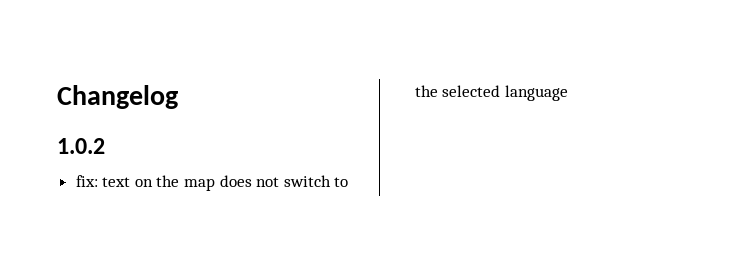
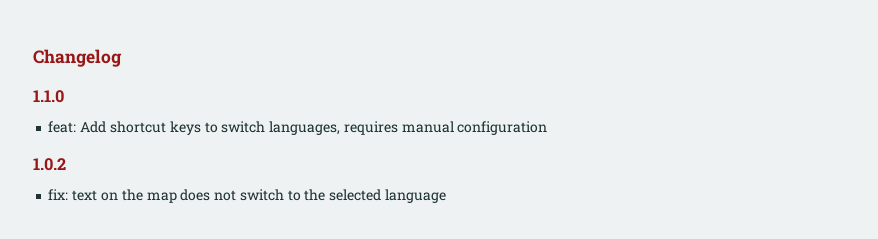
(178, 97) none -> [33,90,64,103] [48,121,548,135] // 1.1.0 // feat: Add shortcut keys to switch languages, requires manual configuration

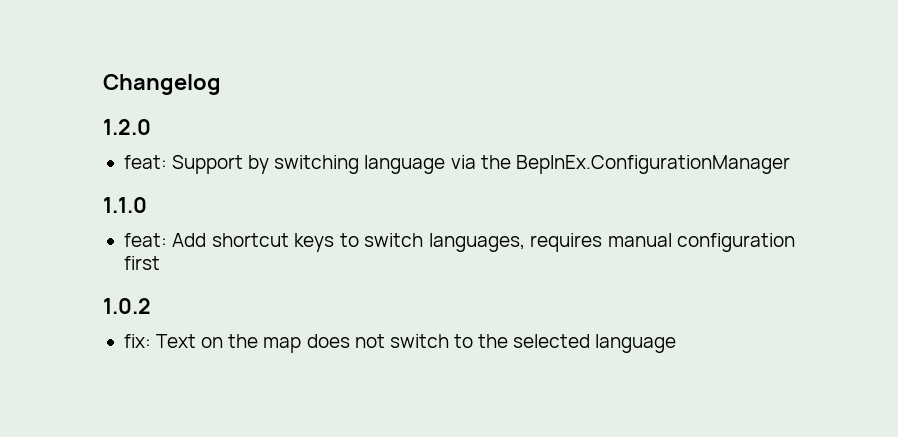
(122, 58) none -> [103,119,151,135] [123,155,790,174] // 1.2.0 // feat: Support by switching language via the BepInEx.ConfigurationManager
(548, 128) none -> [123,256,160,270] first
[72,190,98,201] text -> [156,334,197,348] Text

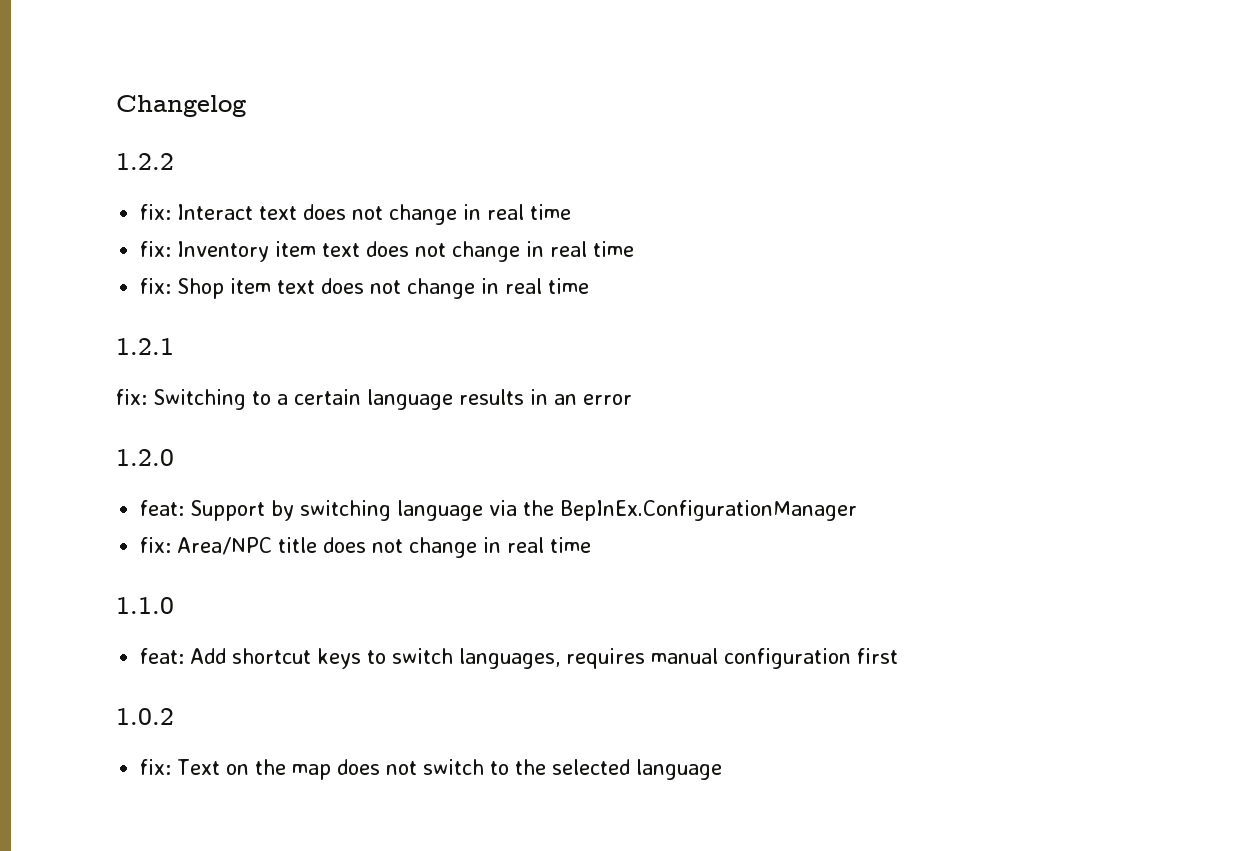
(221, 84) none -> [116,153,174,170] [140,204,572,225] [140,241,635,262] [140,278,590,299] [116,338,174,355] [116,389,632,410] // 1.2.2 // fix: Interact text does not change in real time // fix: Inventory item text does not change in real time // fix: Shop item text does not change in real time // 1.2.1 // fix: Switching to a certain language results in an error
(790, 164) none -> [140,537,592,558] // fix: Area/NPC title does not change in real time

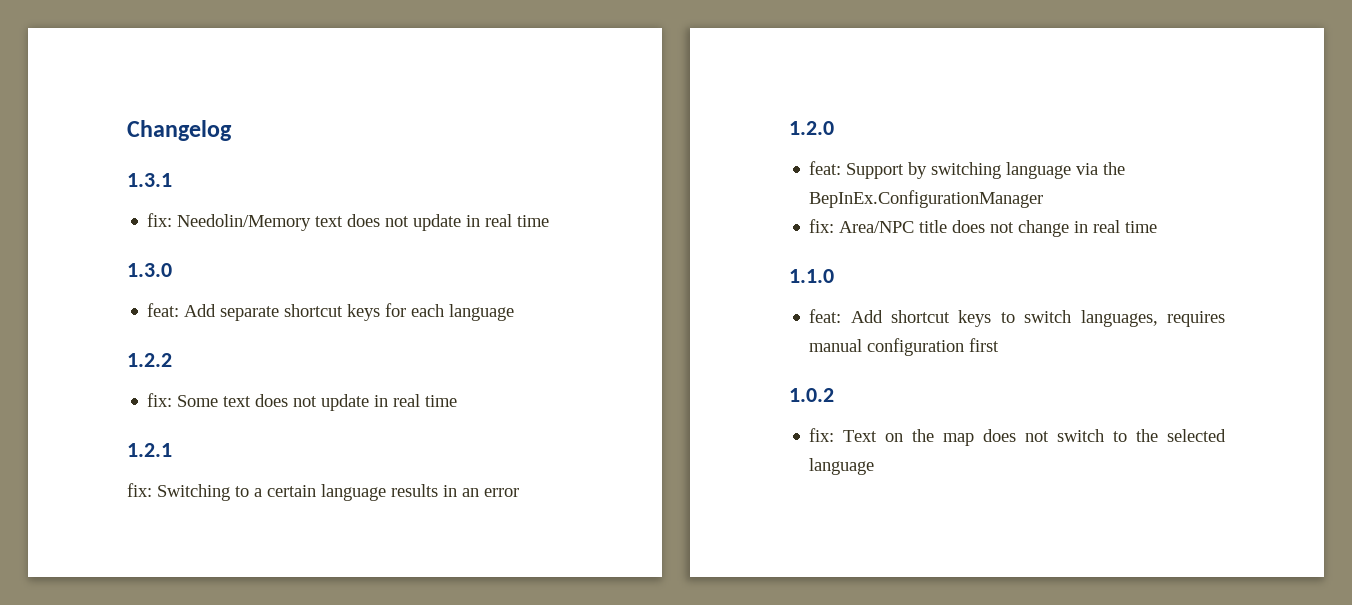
(246, 106) none -> [127,173,172,187] [147,213,550,231] [127,263,172,277] [147,303,515,321] // 1.3.1 // fix: Needolin/Memory text does not update in real time // 1.3.0 // feat: Add separate shortcut keys for each language
[177,204,572,225] [140,241,635,262] [140,278,476,299] Interact text does not change in real time // fix: Inventory item text does not change in real time // fix: Shop item text does not change -> [177,394,370,411] Some text does not update

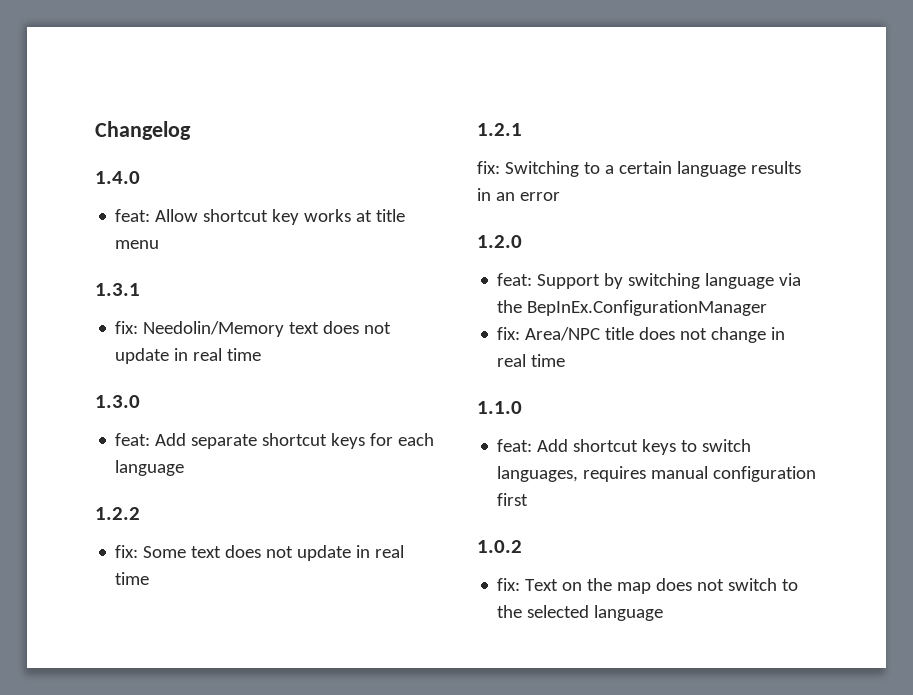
(232, 130) none -> [95,171,140,184] [115,209,406,225] [115,240,160,249] // 1.4.0 // feat: Allow shortcut key works at title menu

